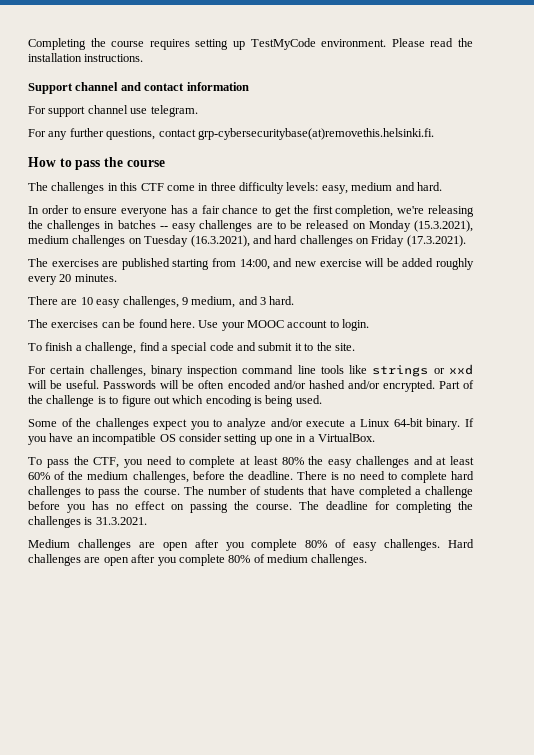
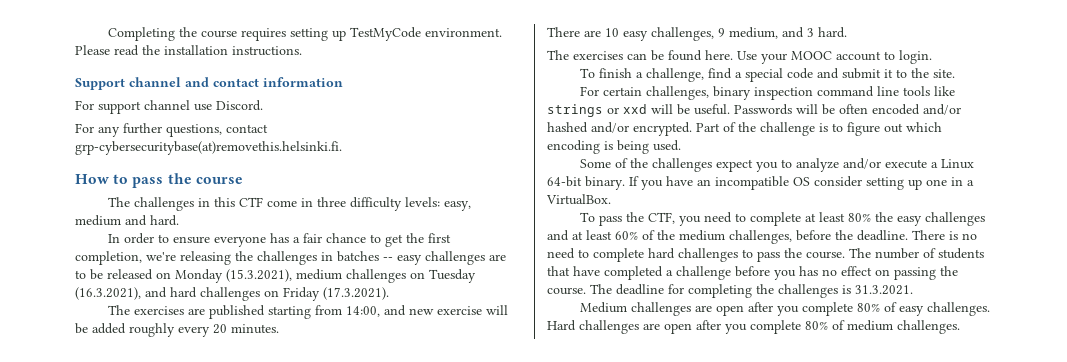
[150,105,198,117] telegram. -> [216,100,263,111] Discord.

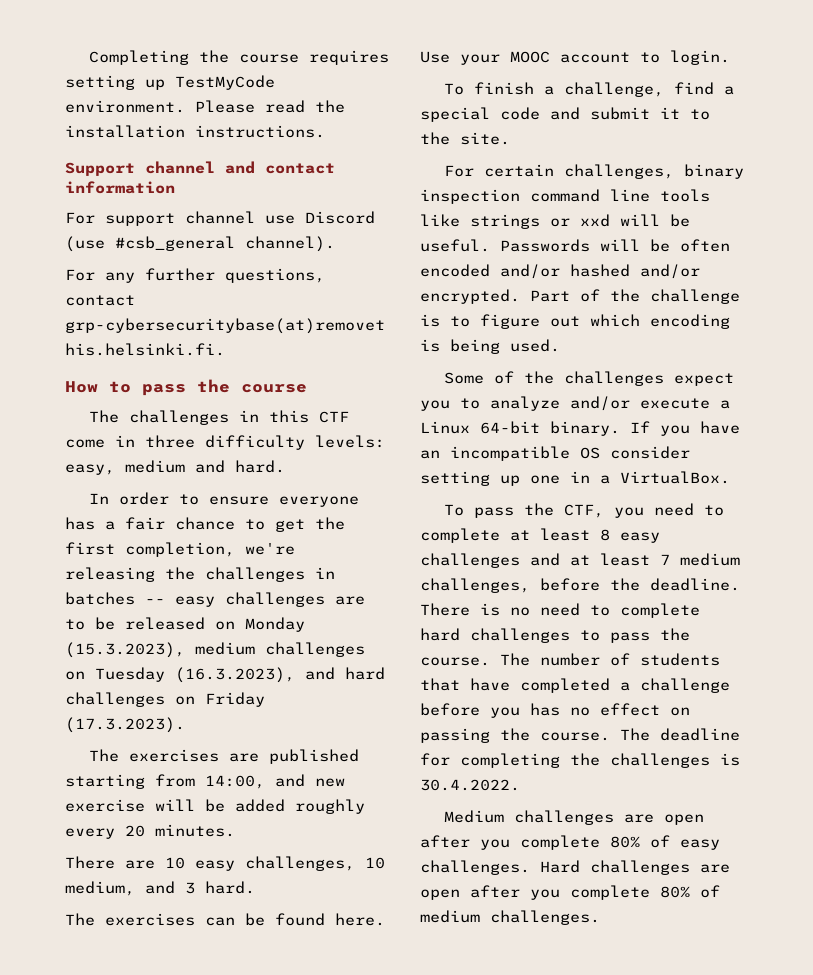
[216,100,263,111] Discord. -> [305,211,375,224] [65,236,335,252] Discord (use #csb_general channel).
[226,269,292,282] (15.3.2021), -> [65,642,185,658] (15.3.2023),
[75,287,141,300] (16.3.2021), -> [175,667,295,683] (16.3.2023),
[323,287,389,300] (17.3.2021). -> [65,717,185,733] (17.3.2023).
[718,28,725,37] 9 -> [365,857,385,869] 10
[847,212,893,222] 80% the -> [600,529,610,541] 8
[615,230,675,240] 60% of the -> [660,554,670,565] 7
[855,285,913,295] 31.3.2021. -> [420,779,520,791] 30.4.2022.

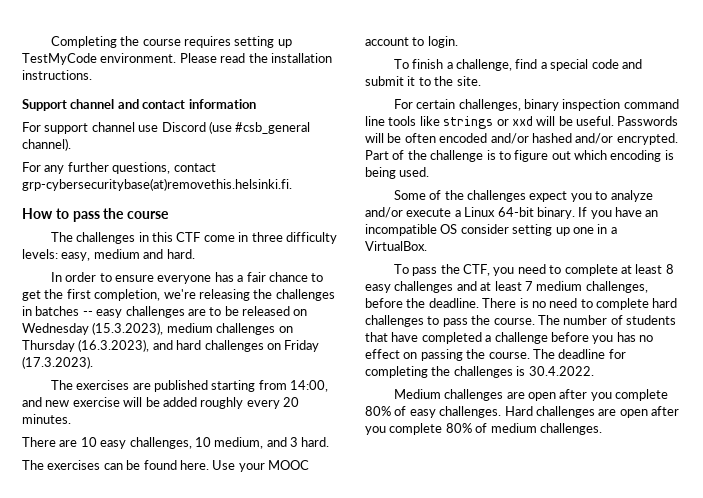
[245,617,305,632] Monday -> [22,323,89,335] Wednesday
[95,667,165,682] Tuesday -> [22,340,75,352] Thursday

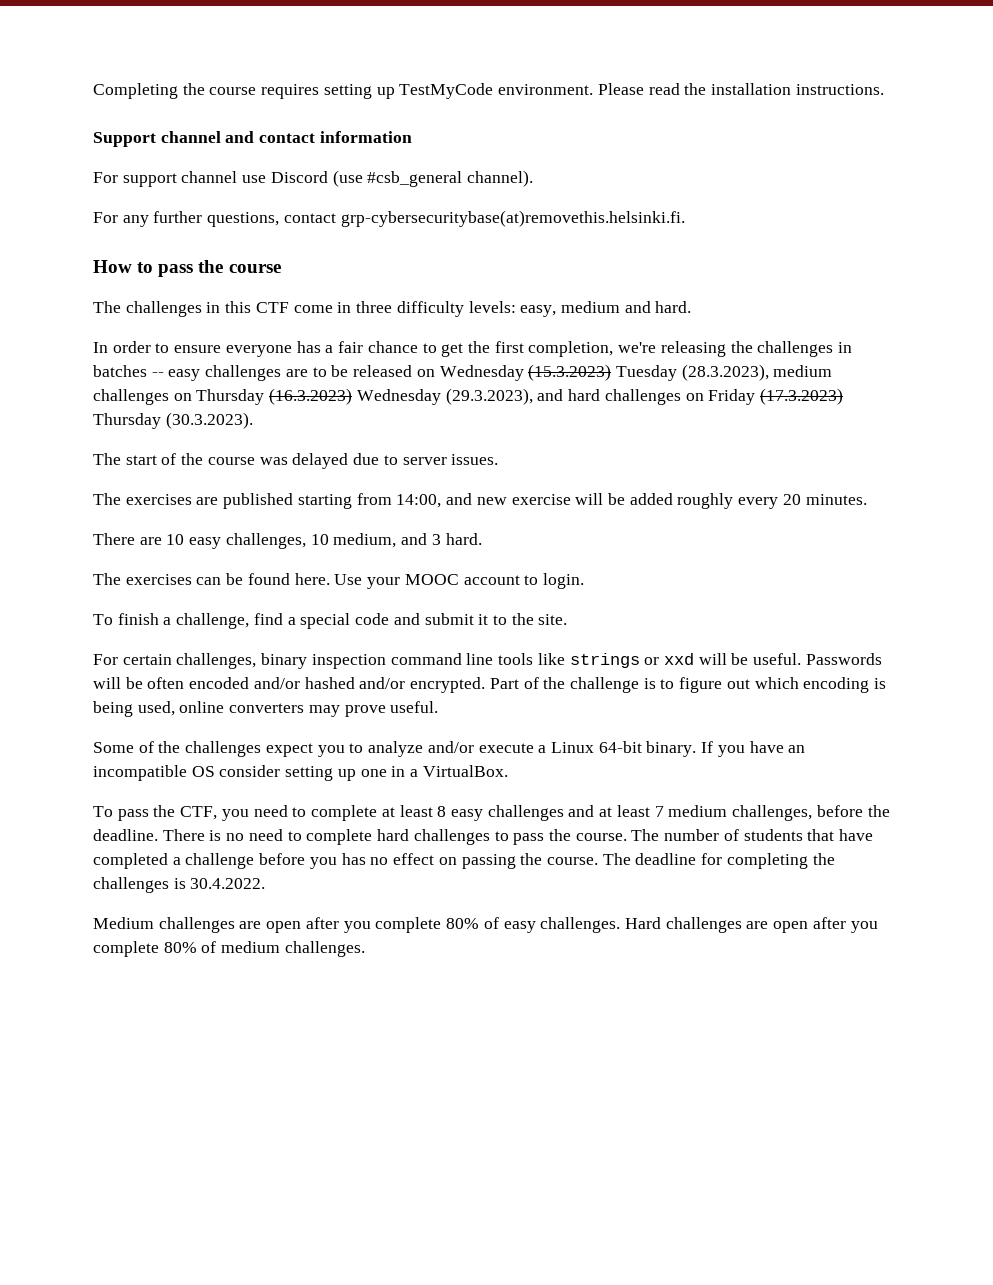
[92,322,164,335] (15.3.2023), -> [528,364,769,381] (15.3.2023) Tuesday (28.3.2023),
[78,339,150,352] (16.3.2023), -> [269,388,533,405] (16.3.2023) Wednesday (29.3.2023),
[22,356,93,369] (17.3.2023). -> [759,388,843,405] [93,412,253,429] [93,453,499,469] (17.3.2023) Thursday (30.3.2023). // The start of the course was delayed due to server issues.
[399,167,430,177] used. -> [137,701,439,717] used, online converters may prove useful.

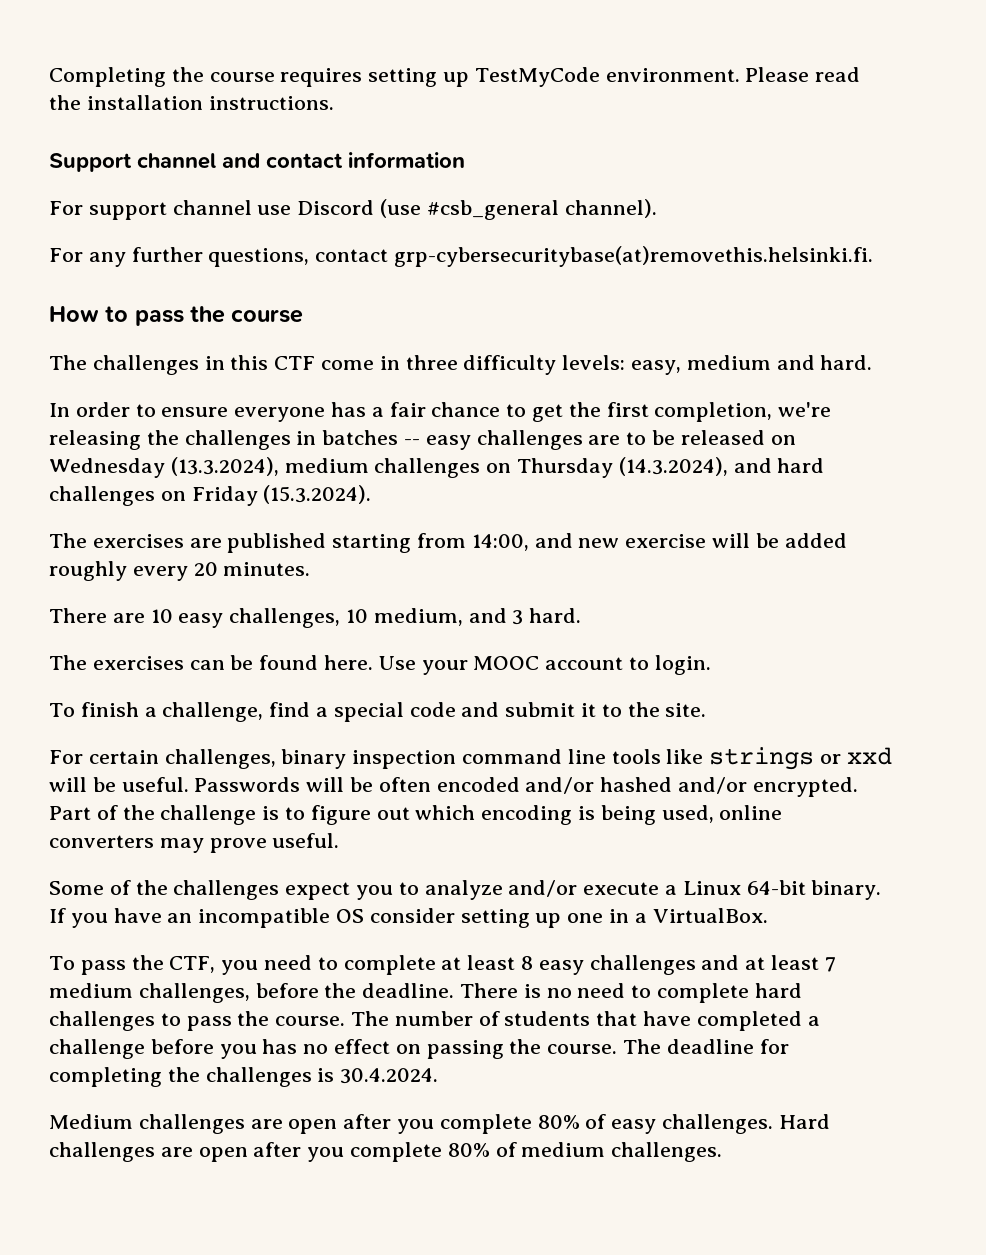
[528,364,769,381] (15.3.2023) Tuesday (28.3.2023), -> [170,457,279,476] (13.3.2024),
[269,388,533,405] (16.3.2023) Wednesday (29.3.2023), -> [618,457,728,476] (14.3.2024),
[759,388,843,405] [93,412,253,429] [93,453,499,469] (17.3.2023) Thursday (30.3.2023). // The start of the course was delayed due to server issues. -> [263,485,372,504] (15.3.2024).
[190,878,266,889] 30.4.2022. -> [340,1068,439,1084] 30.4.2024.

